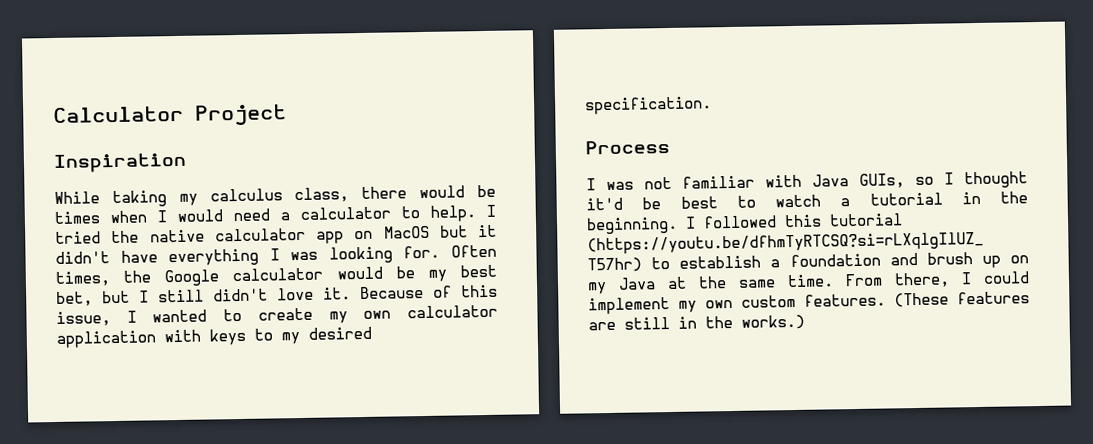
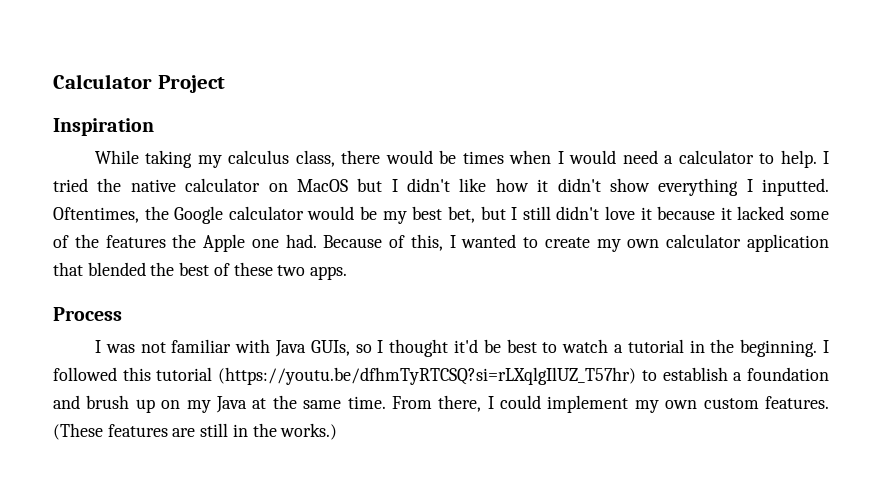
[316,231,344,244] app -> (261, 185) none
(468, 231) none -> [391,178,529,192] I didn't like how
[120,250,158,263] have -> [609,178,650,192] show
[290,244,497,264] [55,271,110,287] was looking for. Often times, -> [762,178,829,196] [53,207,139,223] inputted. Oftentimes,
[323,284,498,300] [56,311,111,327] it. Because of this issue, -> [640,206,829,220] [53,234,443,252] it because it lacked some of the features the Apple one had. Because of this,
[164,326,372,346] [584,96,712,115] with keys to my desired specification. -> [53,262,348,280] that blended the best of these two apps.

